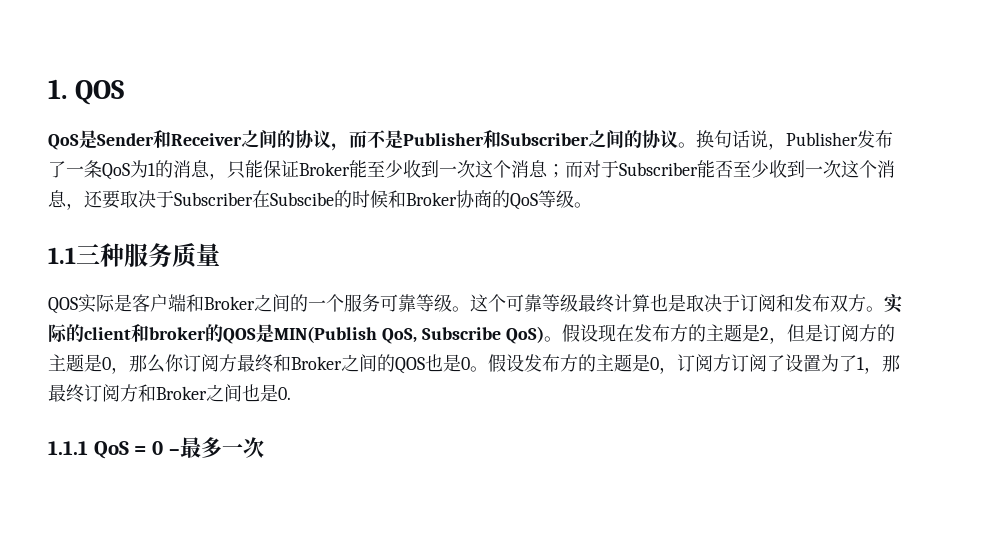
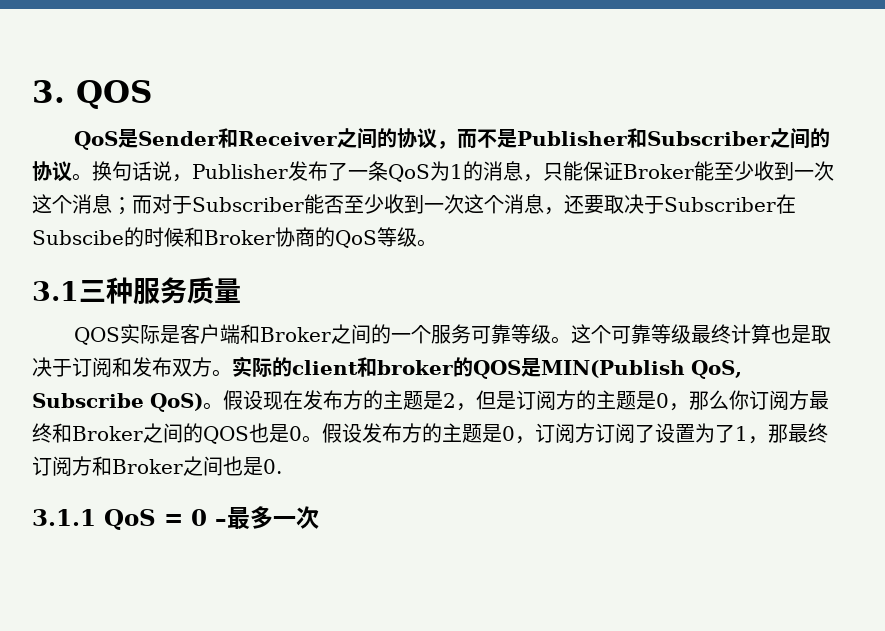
[48,79,67,99] 1. -> [32,80,65,103] 3.
[48,247,76,264] 1.1 -> [32,281,79,301] 3.1
[48,441,88,455] 1.1.1 -> [32,509,96,526] 3.1.1

